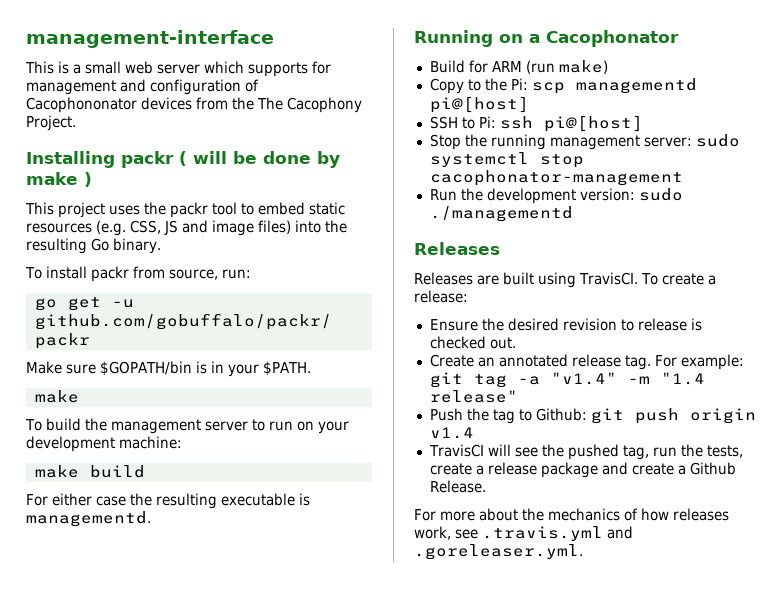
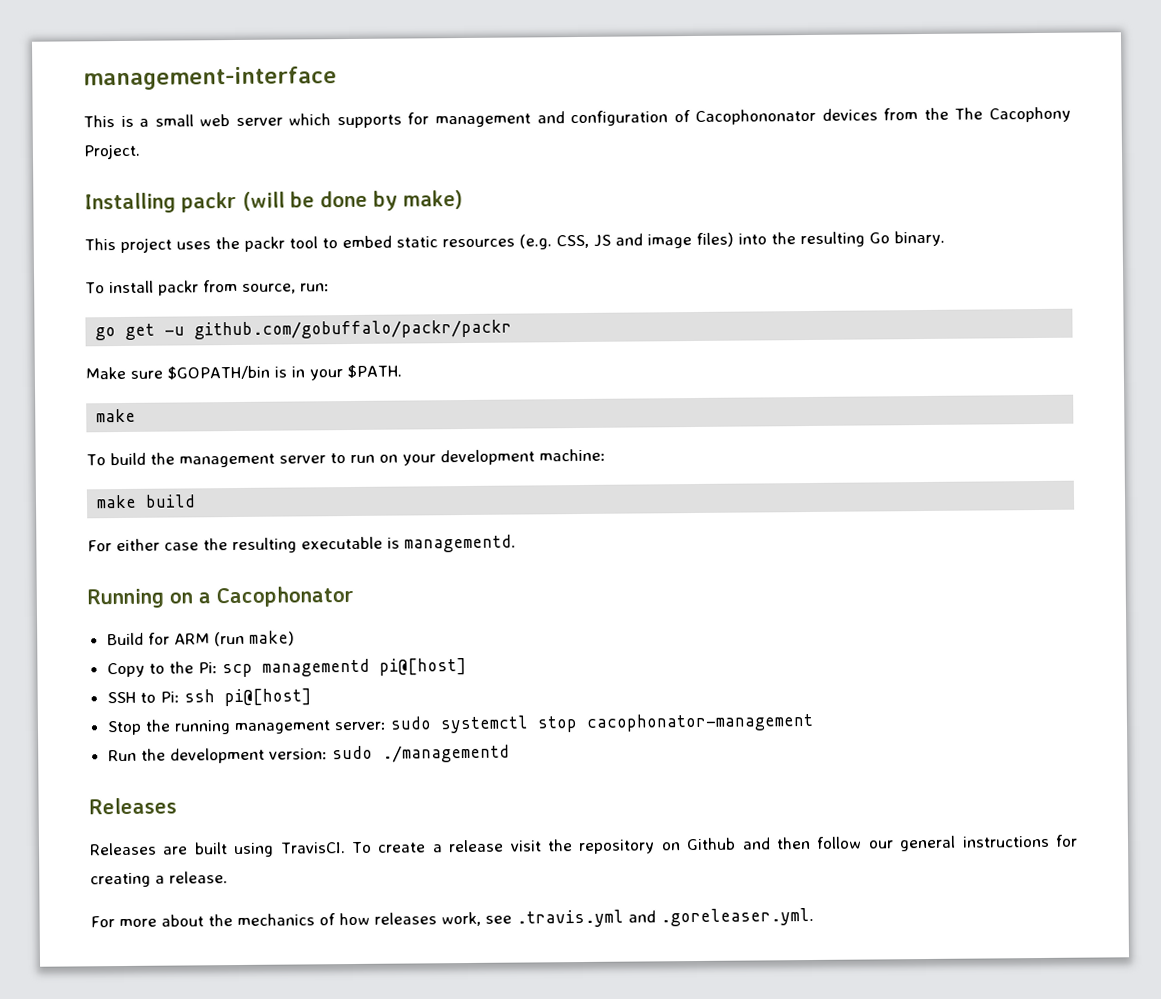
[179,151,227,166] ( will -> [242,191,285,211] (will
[26,172,92,187] make ) -> [403,190,463,210] make)
[414,290,468,303] [429,318,702,331] [429,336,516,349] [429,354,744,370] [429,372,705,388] [429,390,518,403] [429,408,756,424] [429,427,474,439] [428,444,743,460] [429,462,736,478] [429,480,486,493] release: // Ensure the desired revision to release is checked out. // Create an annotated release tag. For example: git tag -a "v1.4" -m "1.4 release" // Push the tag to Github: git push origin v1.4 // TravisCI will see the pushed tag, run the tests, create a release package and create a Github Release. -> [448,834,1078,855] [90,871,228,888] release visit the repository on Github and then follow our general instructions for creating a release.

